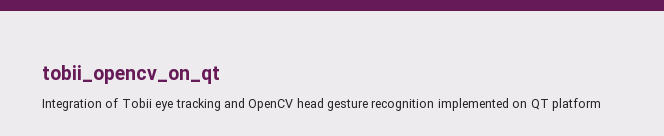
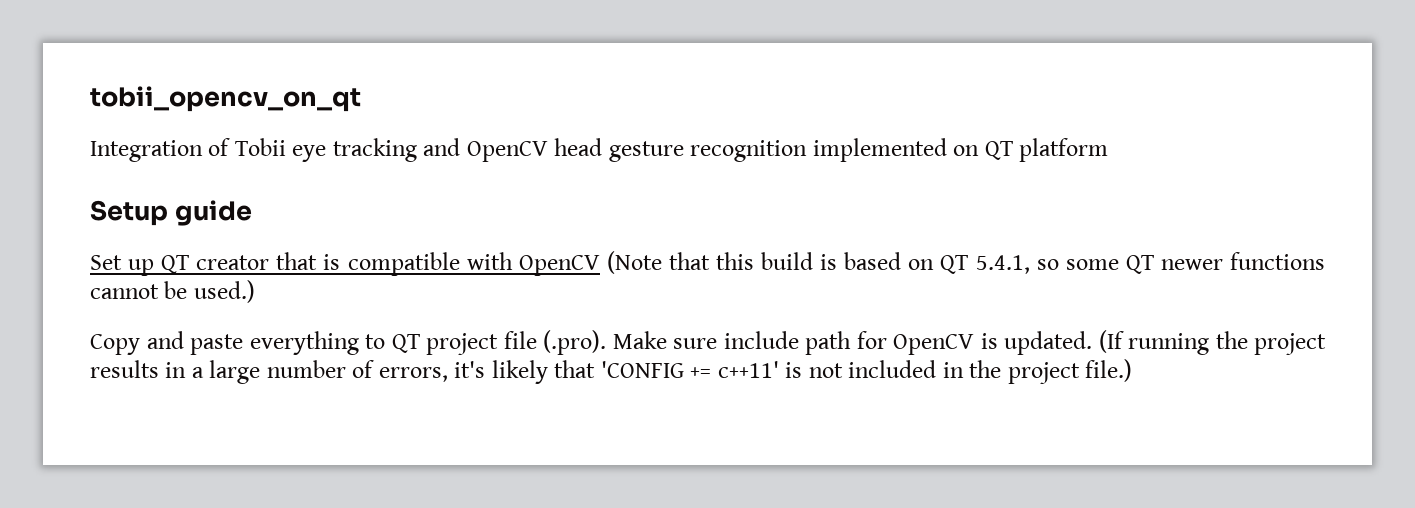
(601, 104) none -> [90,200,252,226] [90,251,1325,276] [90,280,255,303] [90,330,1326,355] [90,359,1133,384] // Setup guide // Set up QT creator that is compatible with OpenCV (Note that this build is based on QT 5.4.1, so some QT newer functions cannot be used.) // Copy and paste everything to QT project file (.pro). Make sure include path for OpenCV is updated. (If running the project results in a large number of errors, it's likely that 'CONFIG += c++11' is not included in the project file.)

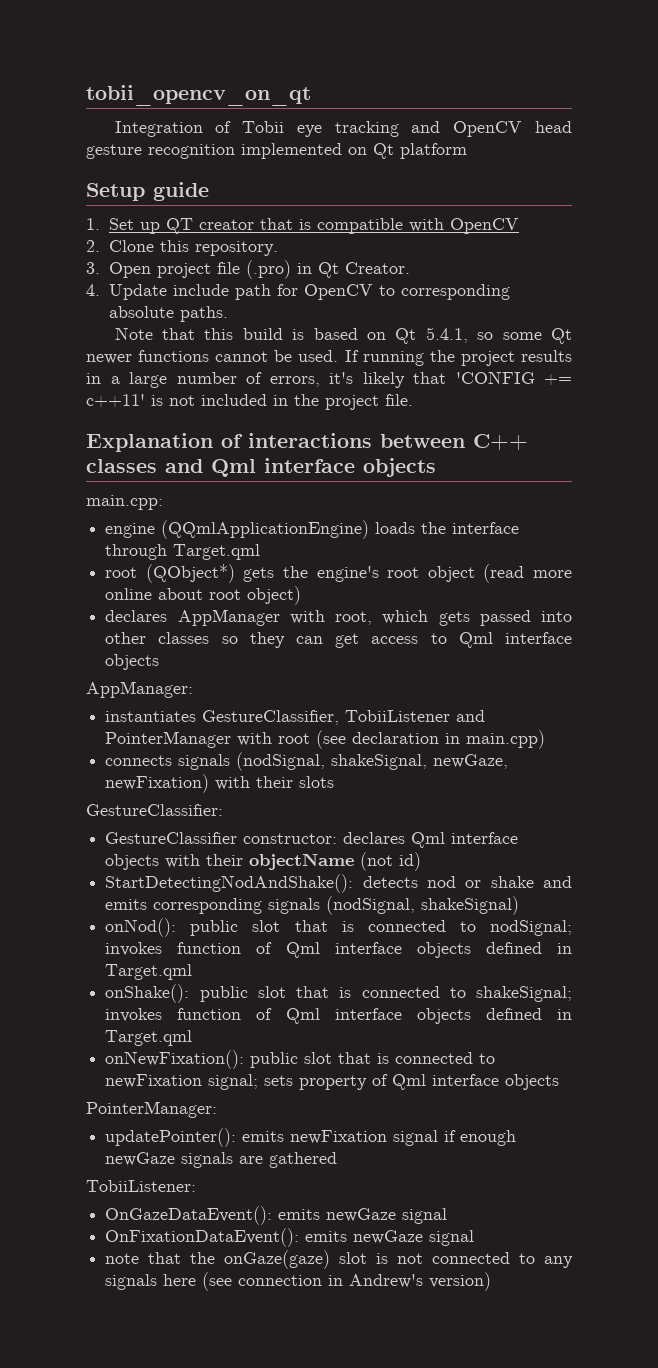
[984,141,1013,160] QT -> [373,143,394,159] Qt
(252, 213) none -> [86,218,100,230] 1.
[606,251,662,274] (Note -> [86,240,278,256] [86,260,410,279] [86,284,510,300] [108,306,228,322] [114,327,153,340] // 2. Clone this repository. // 3. Open project file (.pro) in Qt Creator. // 4. Update include path for OpenCV to corresponding absolute paths. // Note
[940,255,969,274] QT -> [395,328,417,344] Qt
[1125,255,1154,274] QT -> [550,328,572,344] Qt
[193,280,255,303] [90,330,1124,355] used.) // Copy and paste everything to QT project file (.pro). Make sure include path for OpenCV is updated. (If -> [298,350,359,362] used. If
[1085,359,1133,382] file.) -> [385,394,413,406] [86,433,528,452] [86,458,436,477] [86,495,163,510] [105,520,520,539] [105,544,261,560] [105,564,572,583] [105,586,302,605] [105,609,572,626] [105,632,573,648] [105,654,160,670] [86,681,193,698] [105,710,486,725] [105,730,546,749] [105,752,509,771] [105,774,335,793] [86,804,223,816] [105,832,519,848] [105,852,422,871] [105,874,573,893] [105,896,520,915] [105,918,572,937] [105,942,572,958] [105,964,193,980] [105,984,572,1003] [105,1008,572,1024] [105,1030,193,1046] [105,1050,496,1069] [105,1074,560,1090] [86,1101,217,1118] [105,1128,517,1147] [105,1152,338,1168] [86,1180,196,1192] [105,1206,448,1225] [105,1228,475,1247] [105,1250,573,1269] [105,1272,492,1291] file. // Explanation of interactions between C++ classes and Qml interface objects // main.cpp: // engine (QQmlApplicationEngine) loads the interface through Target.qml // root (QObject*) gets the engine's root object (read more online about root object) // declares AppManager with root, which gets passed into other classes so they can get access to Qml interface objects // AppManager: // instantiates GestureClassifier, TobiiListener and PointerManager with root (see declaration in main.cpp) // connects signals (nodSignal, shakeSignal, newGaze, newFixation) with their slots // GestureClassifier: // GestureClassifier constructor: declares Qml interface objects with their objectName (not id) // StartDetectingNodAndShake(): detects nod or shake and emits corresponding signals (nodSignal, shakeSignal) // onNod(): public slot that is connected to nodSignal; invokes function of Qml interface objects defined in Target.qml // onShake(): public slot that is connected to shakeSignal; invokes function of Qml interface objects defined in Target.qml // onNewFixation(): public slot that is connected to newFixation signal; sets property of Qml interface objects // PointerManager: // updatePointer(): emits newFixation signal if enough newGaze signals are gathered // TobiiListener: // OnGazeDataEvent(): emits newGaze signal // OnFixationDataEvent(): emits newGaze signal // note that the onGaze(gaze) slot is not connected to any signals here (see connection in Andrew's version)

